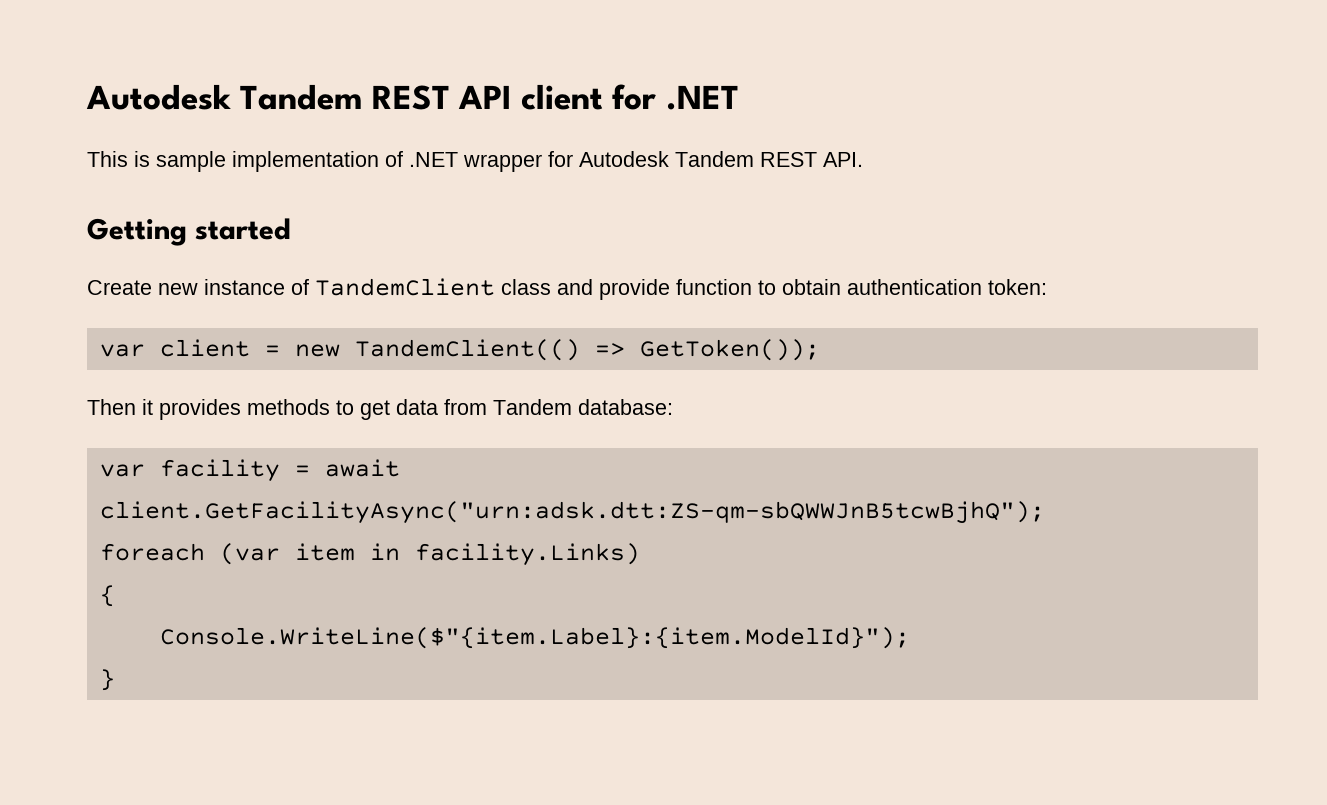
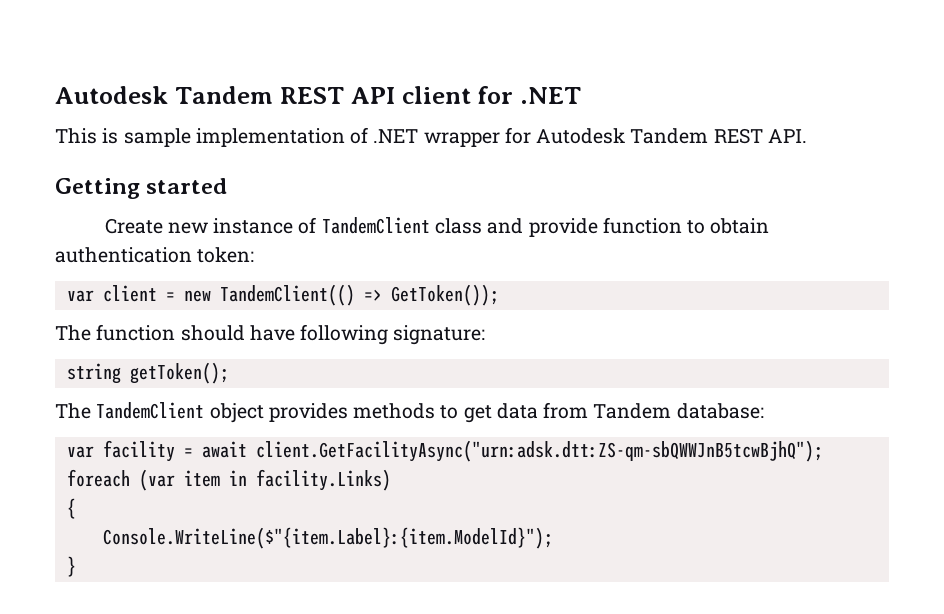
[87,399,153,415] Then it -> [55,324,486,345] [66,362,229,384] [55,402,264,423] The function should have following signature: // string getToken(); // The TandemClient object

